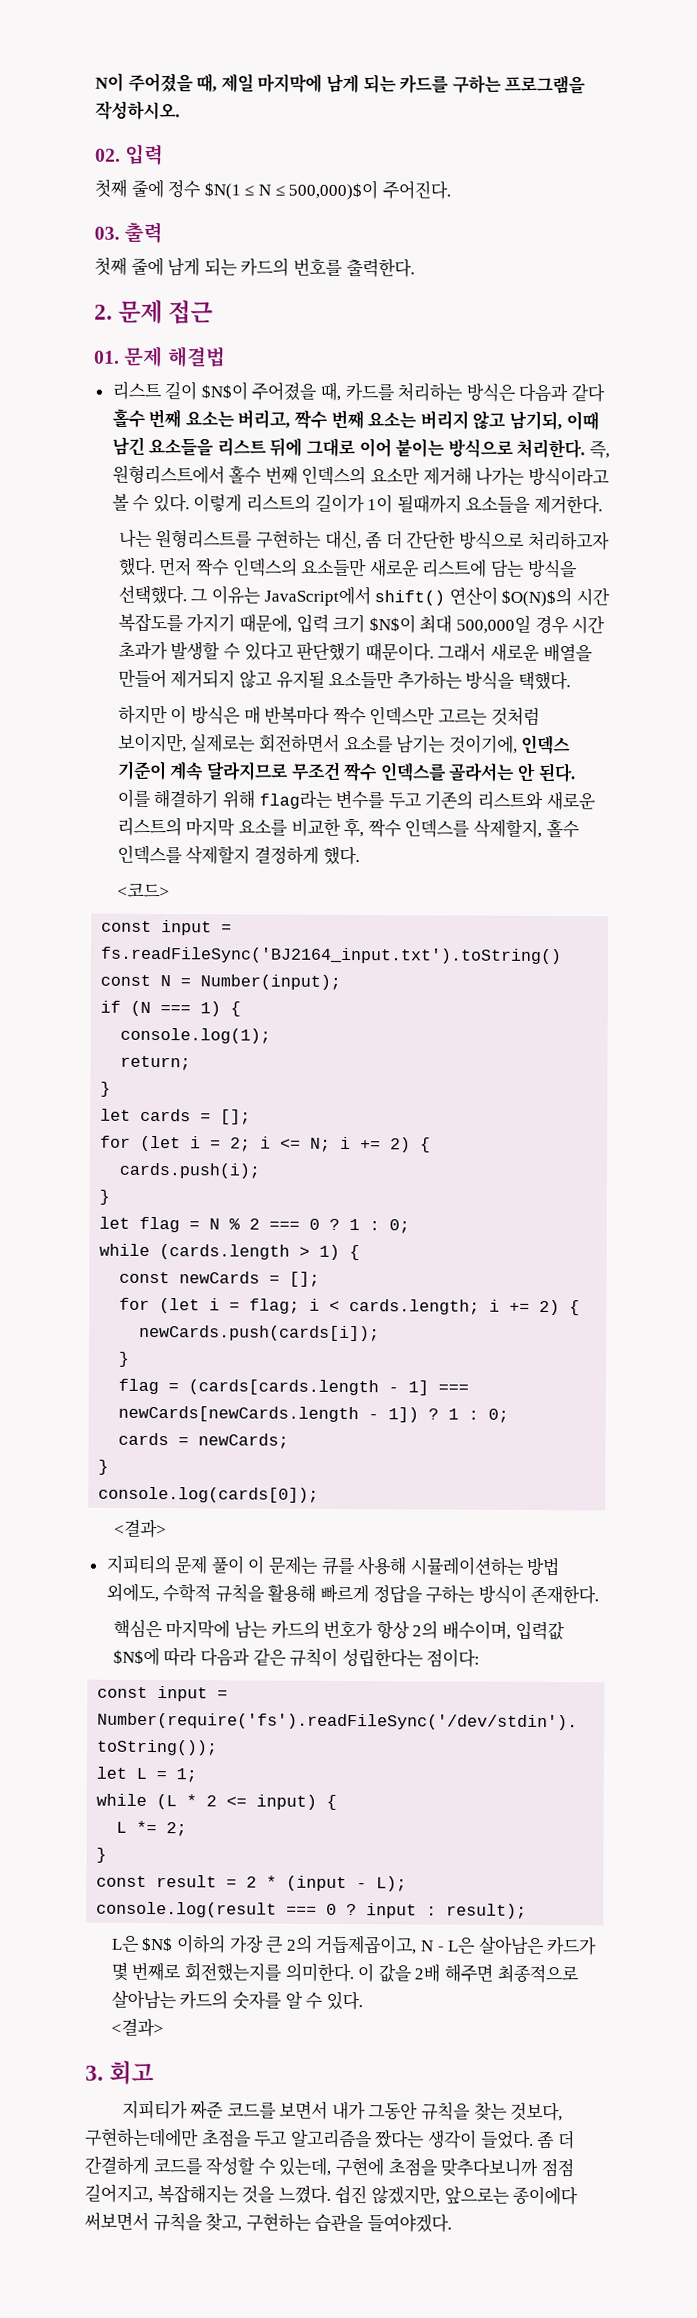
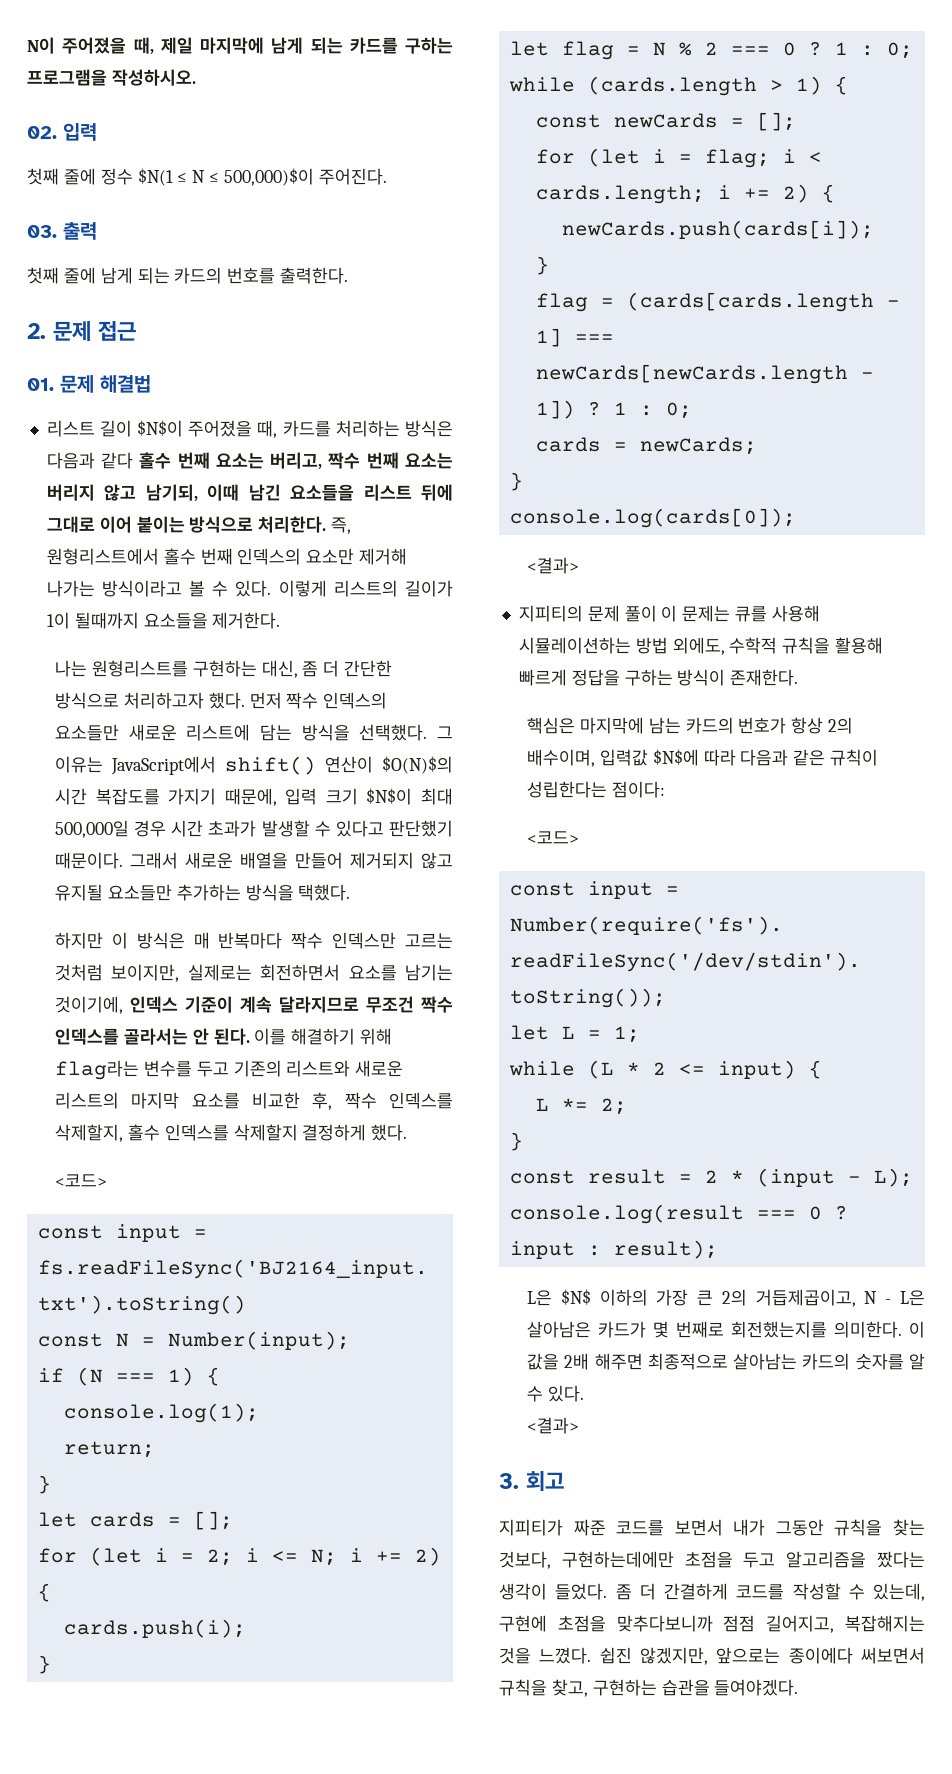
(481, 1658) none -> [526,831,579,844] // <코드>

